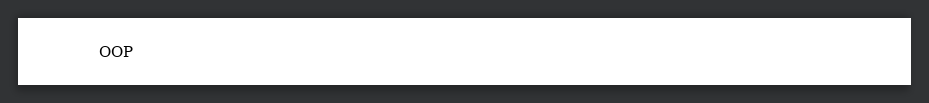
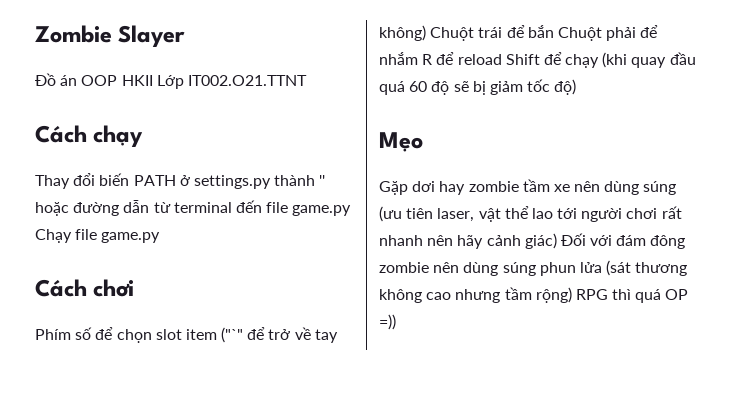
[99,46,133,57] OOP -> [35,25,186,47] [35,73,307,89] [35,125,144,147] [35,173,326,189] [35,200,352,216] [35,229,161,243] [35,279,135,297] [35,327,338,343] [379,25,659,41] [379,52,696,68] [379,79,577,95] [379,132,423,152] [379,179,677,195] [379,206,682,222] [379,233,686,249] [379,260,688,276] [379,287,689,303] [379,314,396,330] Zombie Slayer // Đồ án OOP HKII Lớp IT002.O21.TTNT // Cách chạy // Thay đổi biến PATH ở settings.py thành '' hoặc đường dẫn từ terminal đến file game.py Chạy file game.py // Cách chơi // Phím số để chọn slot item ("`" để trở về tay không) Chuột trái để bắn Chuột phải để nhắm R để reload Shift để chạy (khi quay đầu quá 60 độ sẽ bị giảm tốc độ) // Mẹo // Gặp dơi hay zombie tầm xe nên dùng súng (ưu tiên laser, vật thể lao tới người chơi rất nhanh nên hãy cảnh giác) Đối với đám đông zombie nên dùng súng phun lửa (sát thương không cao nhưng tầm rộng) RPG thì quá OP =))

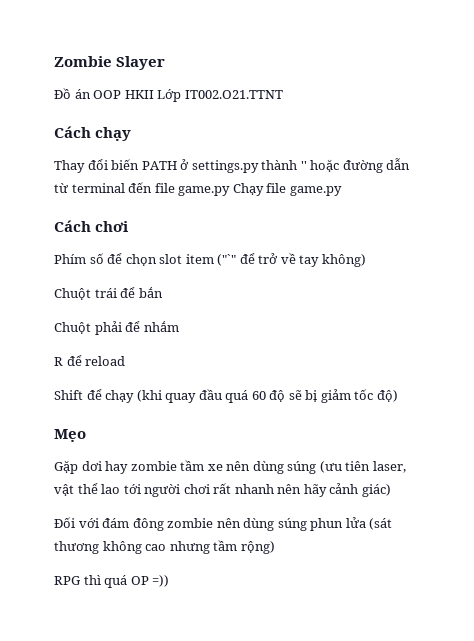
(426, 33) none -> (366, 260) //
(554, 31) none -> (163, 292) //
(418, 58) none -> (179, 326) //
(502, 59) none -> (126, 361) //
(557, 241) none -> (391, 490) //
(572, 295) none -> (275, 547) //

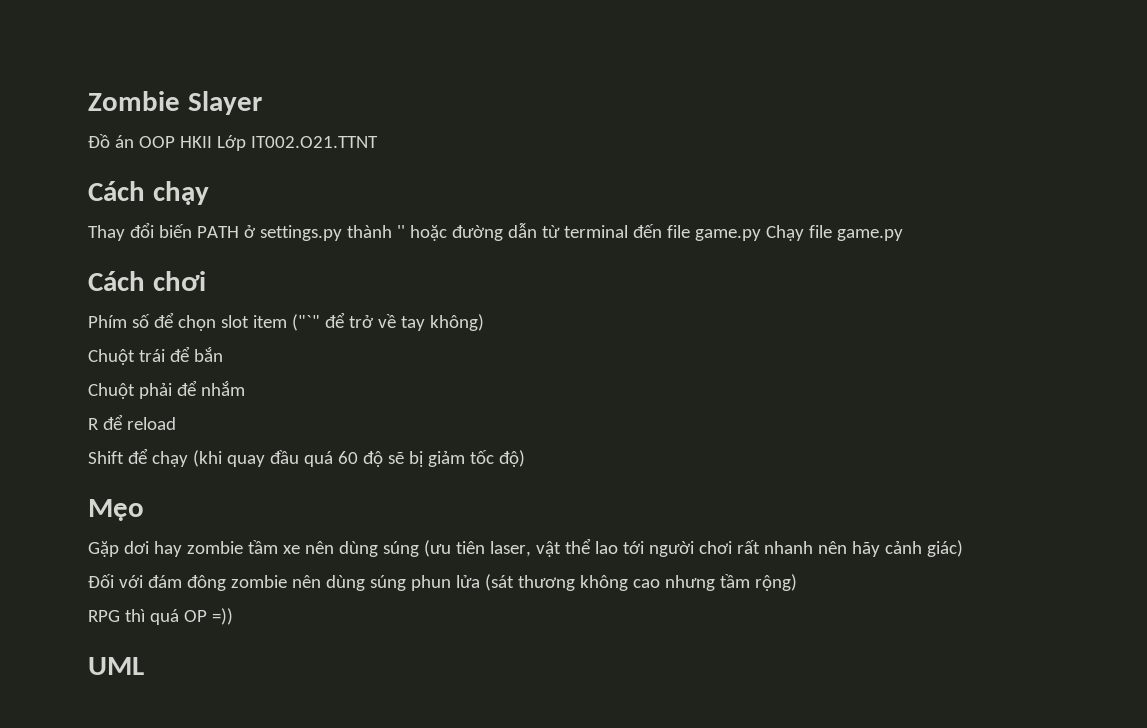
(170, 581) none -> [88,657,144,675] // UML

